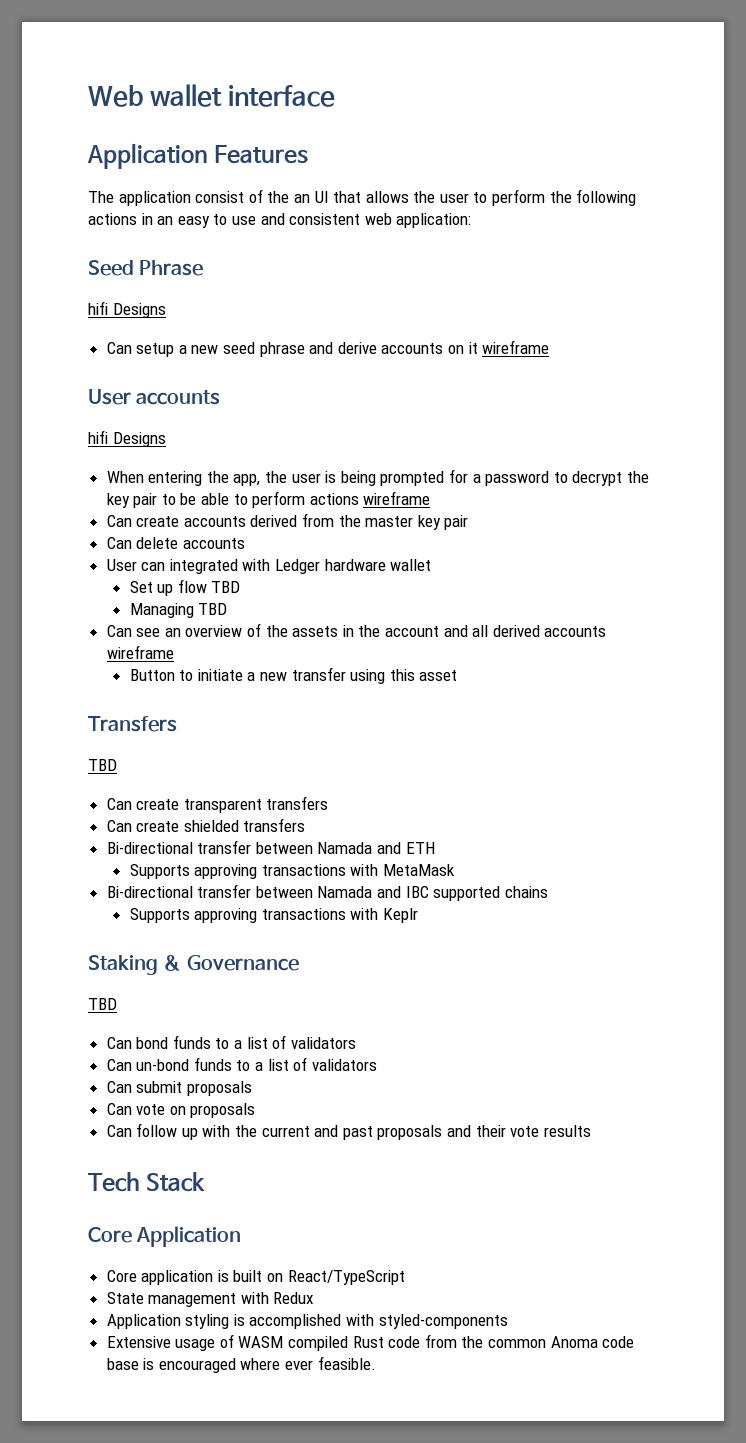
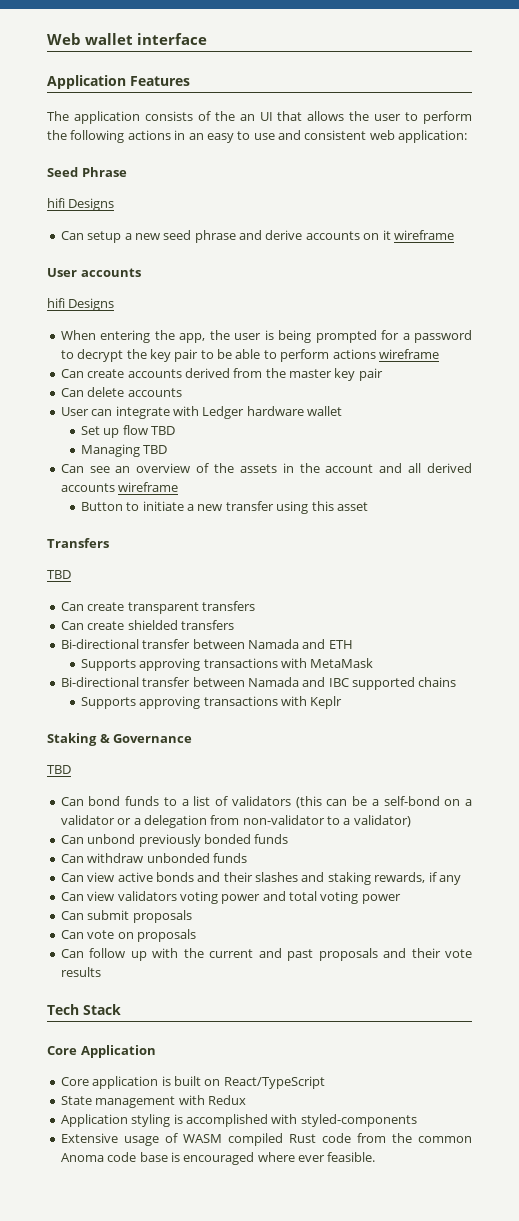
[195,191,245,203] consist -> [144,111,193,121] consists
[169,559,238,574] integrated -> [115,406,170,419] integrate
[106,1057,377,1071] // Can un-bond funds to a list of validators -> [295,796,472,808] [60,815,411,828] [60,834,289,847] [60,853,247,863] [60,872,461,885] [60,891,401,904] (this can be a self-bond on a validator or a delegation from non-validator to a validator) // Can unbond previously bonded funds // Can withdraw unbonded funds // Can view active bonds and their slashes and staking rewards, if any // Can view validators voting power and total voting power

